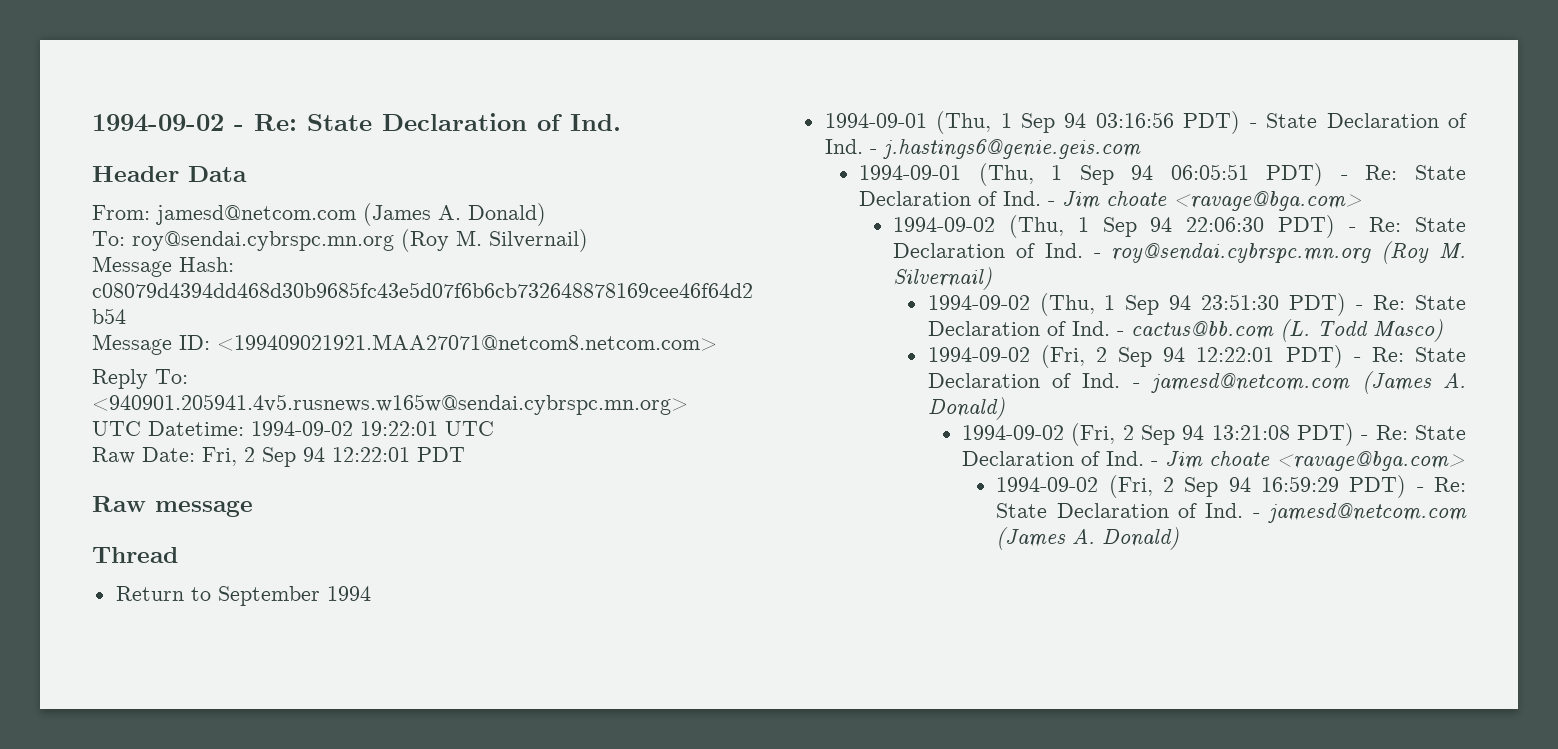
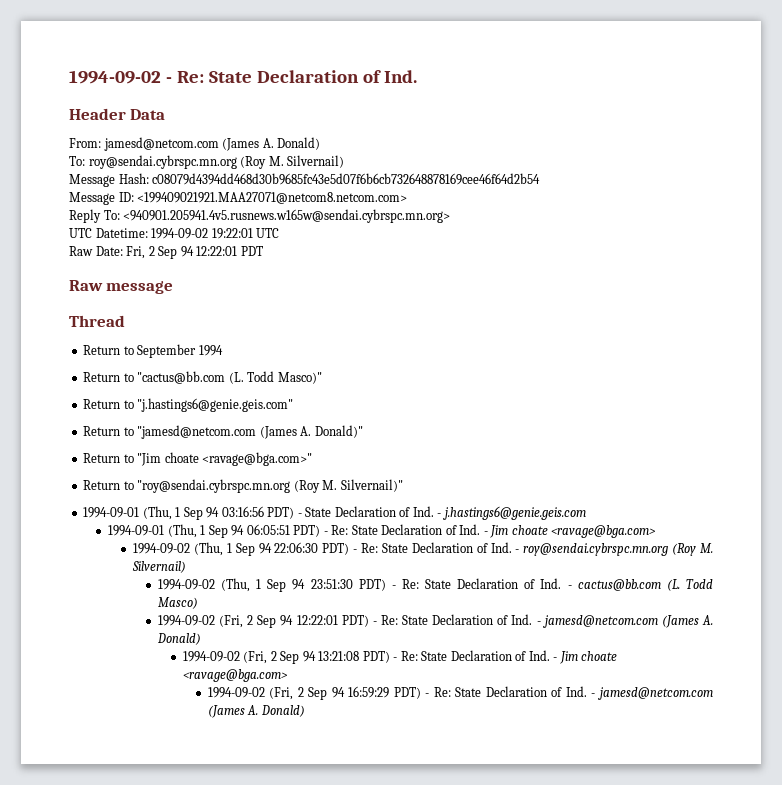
(371, 593) none -> [83,371,322,384] [83,398,294,412] [83,425,363,439] [83,452,313,466] [83,479,403,493] // Return to "cactus@bb.com (L. Todd Masco)" // Return to "j.hastings6@genie.geis.com" // Return to "jamesd@netcom.com (James A. Donald)" // Return to "Jim choate <ravage@bga.com>" // Return to "roy@sendai.cybrspc.mn.org (Roy M. Silvernail)"

